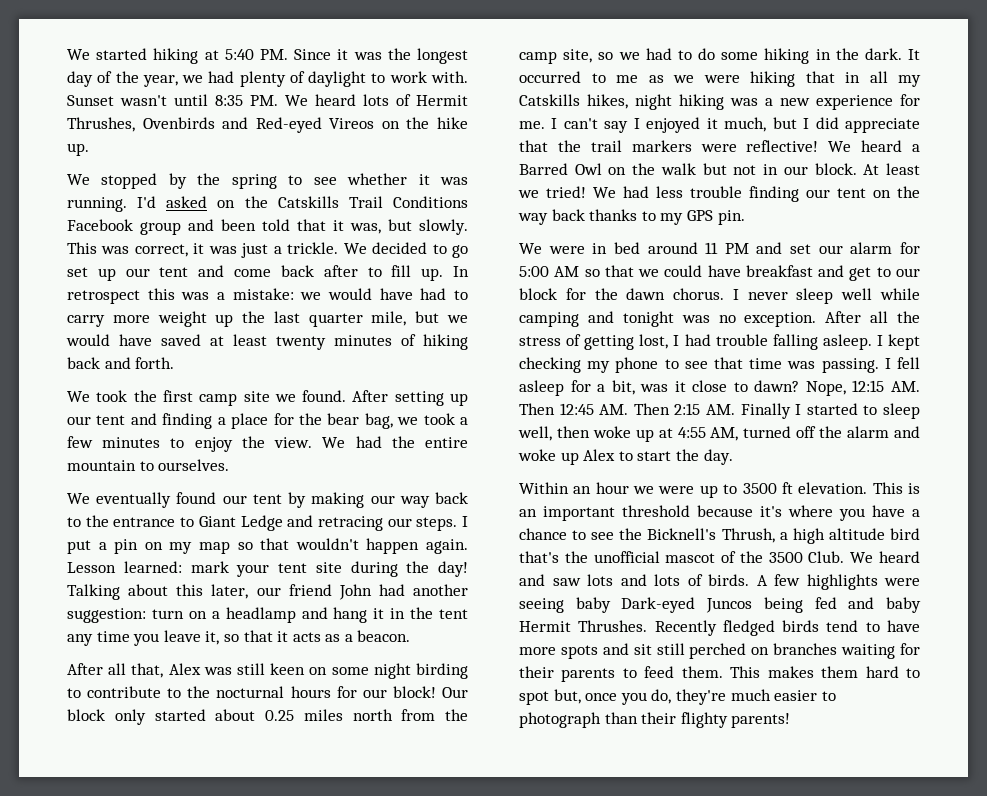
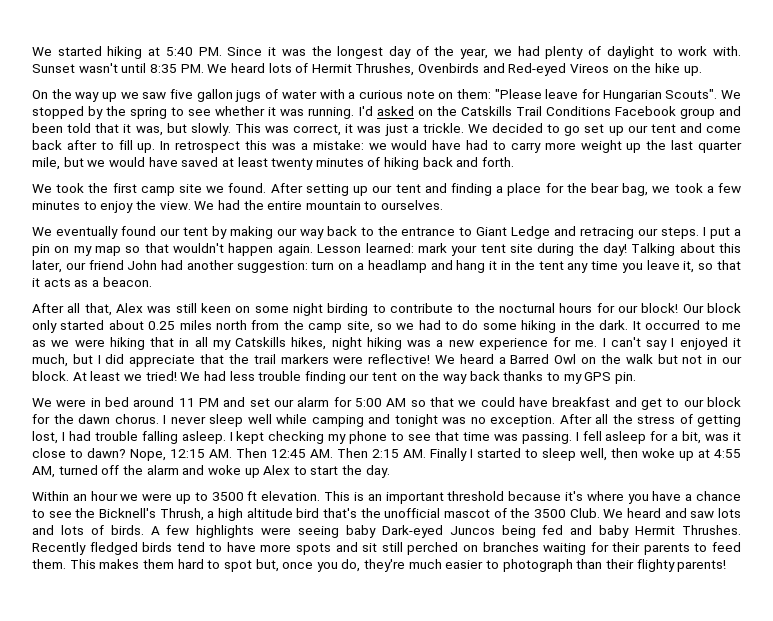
(89, 149) none -> [32,89,718,102] On the way up we saw five gallon jugs of water with a curious note on them: "Please leave for Hungarian Scouts".

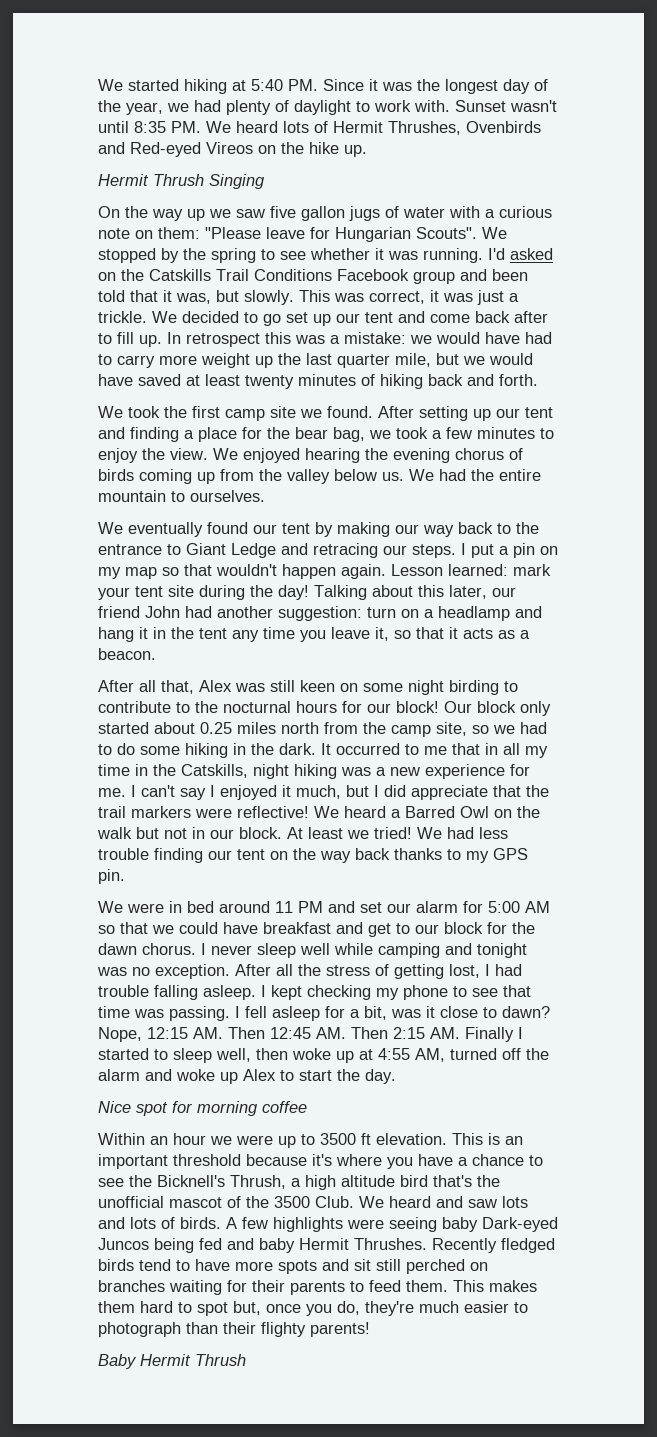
(702, 71) none -> [98,174,265,189] // Hermit Thrush Singing
(215, 205) none -> [243,448,523,463] [98,469,434,484] enjoyed hearing the evening chorus of birds coming up from the valley below us. We
[32,337,327,350] as we were hiking that in all my Catskills hikes, -> [452,743,548,758] [98,764,248,778] that in all my time in the Catskills,
(390, 471) none -> [98,1101,307,1116] // Nice spot for morning coffee
(727, 566) none -> [98,1354,246,1369] // Baby Hermit Thrush

